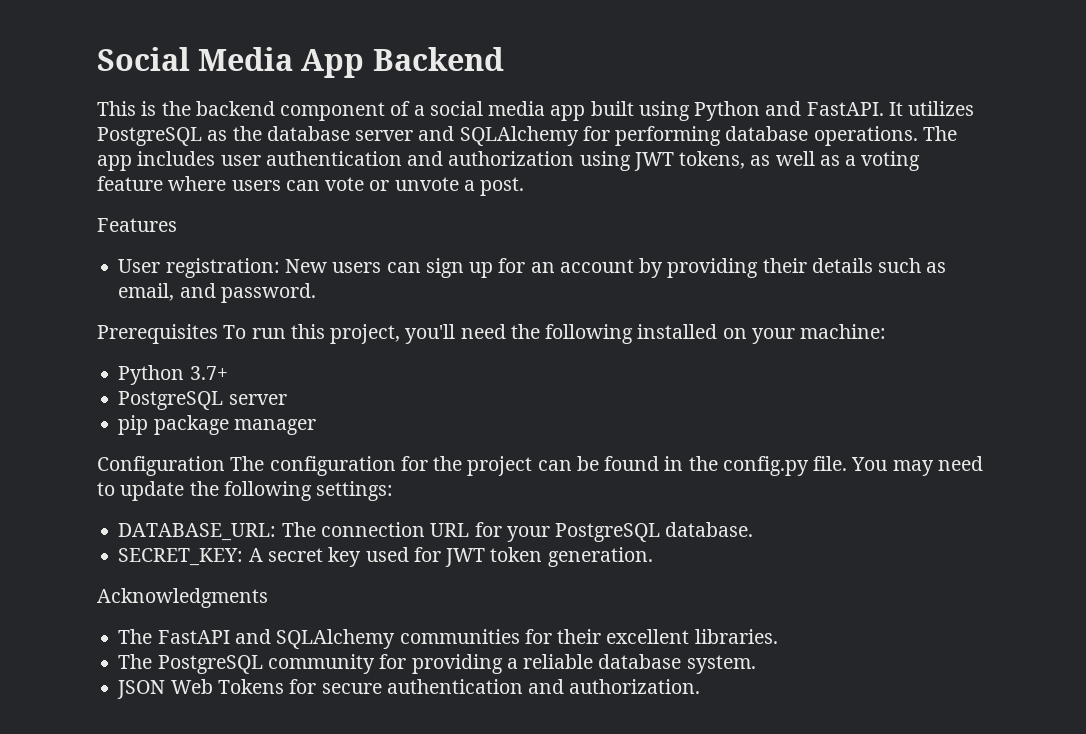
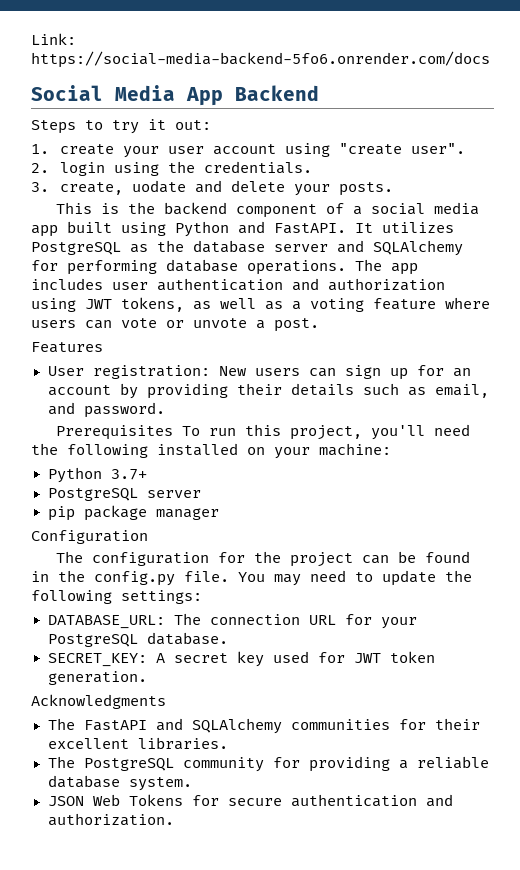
(97, 59) none -> [31,33,76,45] [31,51,490,68] Link: https://social-media-backend-5fo6.onrender.com/docs //
(504, 59) none -> [31,119,211,134] [31,143,466,158] [31,161,313,176] [31,180,394,196] // Steps to try it out: // 1. create your user account using "create user". // 2. login using the credentials. // 3. create, uodate and delete your posts.
(225, 466) none -> (148, 537) //

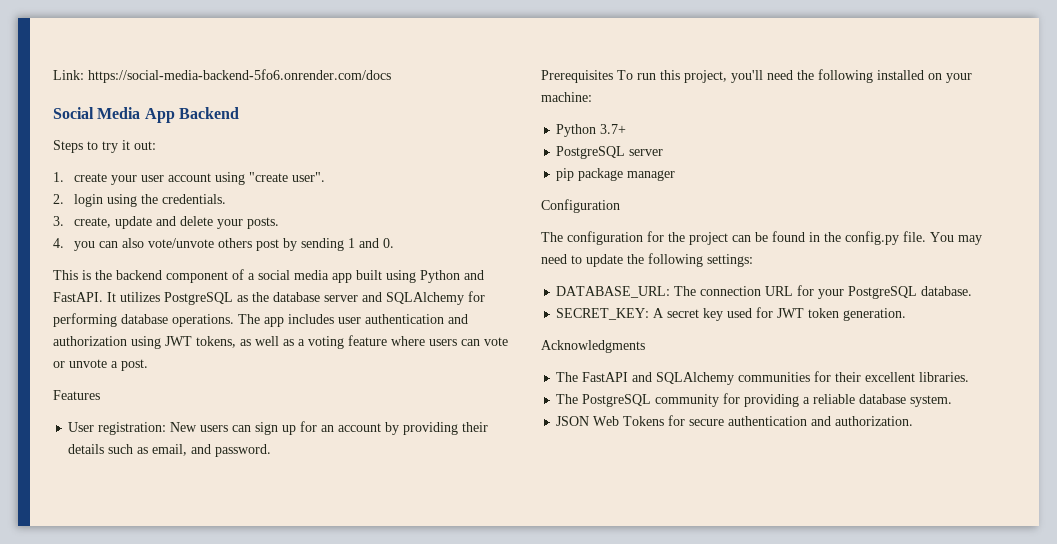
[132,180,187,193] uodate -> [115,216,153,229] update
(394, 189) none -> [53,238,395,251] // 4. you can also vote/unvote others post by sending 1 and 0.

